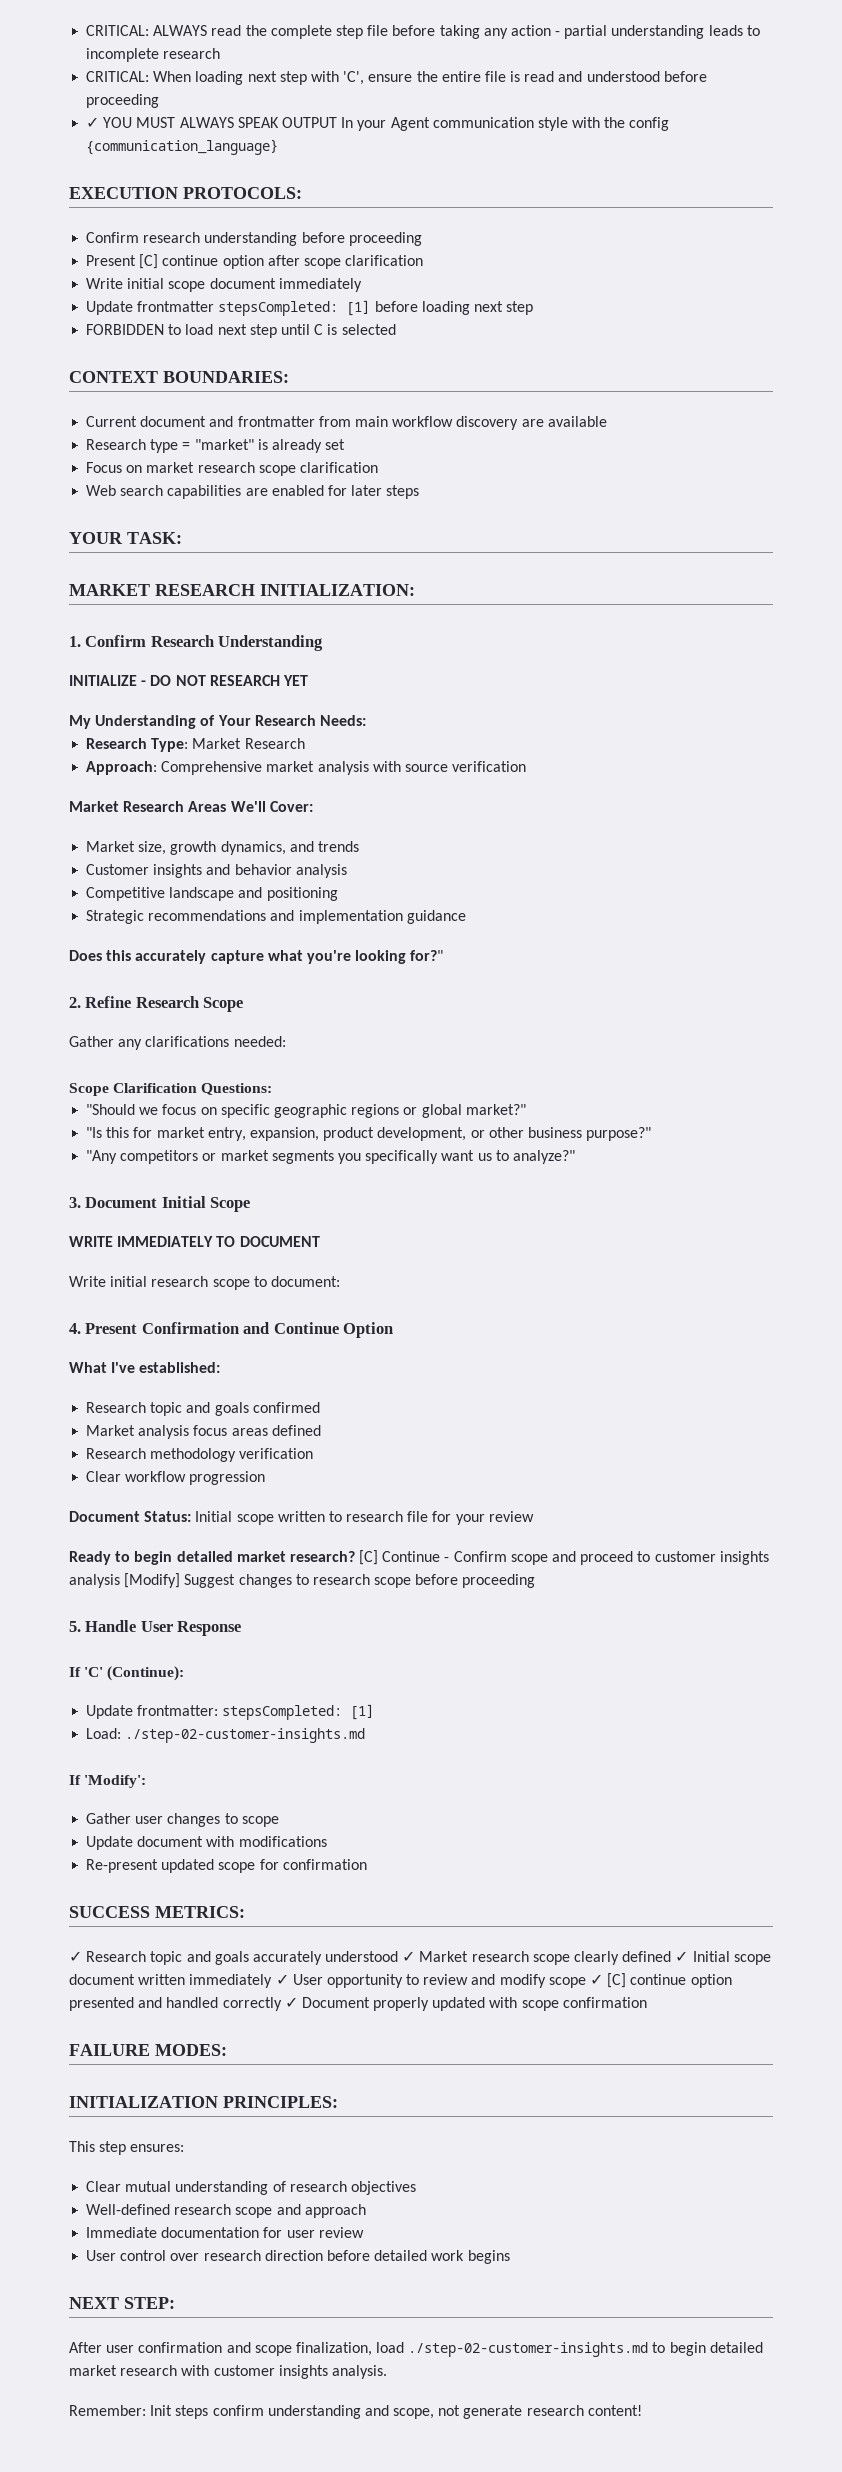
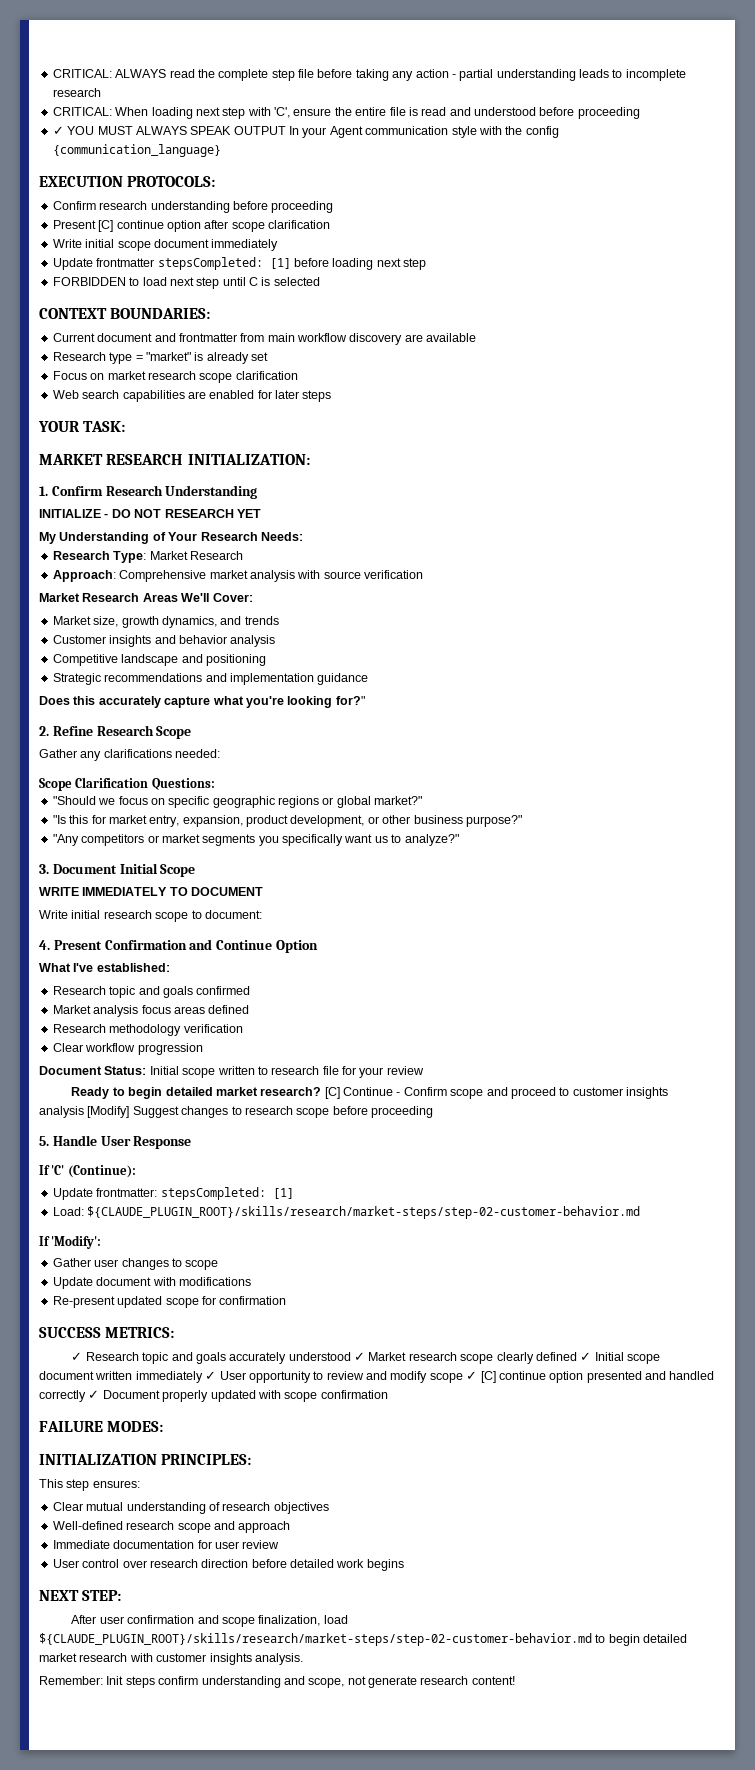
[125,1728,366,1743] ./step-02-customer-insights.md -> [87,1206,641,1219] ${CLAUDE_PLUGIN_ROOT}/skills/research/market-steps/step-02-customer-behavior.md
[408,2342,649,2357] ./step-02-customer-insights.md -> [39,1633,592,1646] ${CLAUDE_PLUGIN_ROOT}/skills/research/market-steps/step-02-customer-behavior.md

